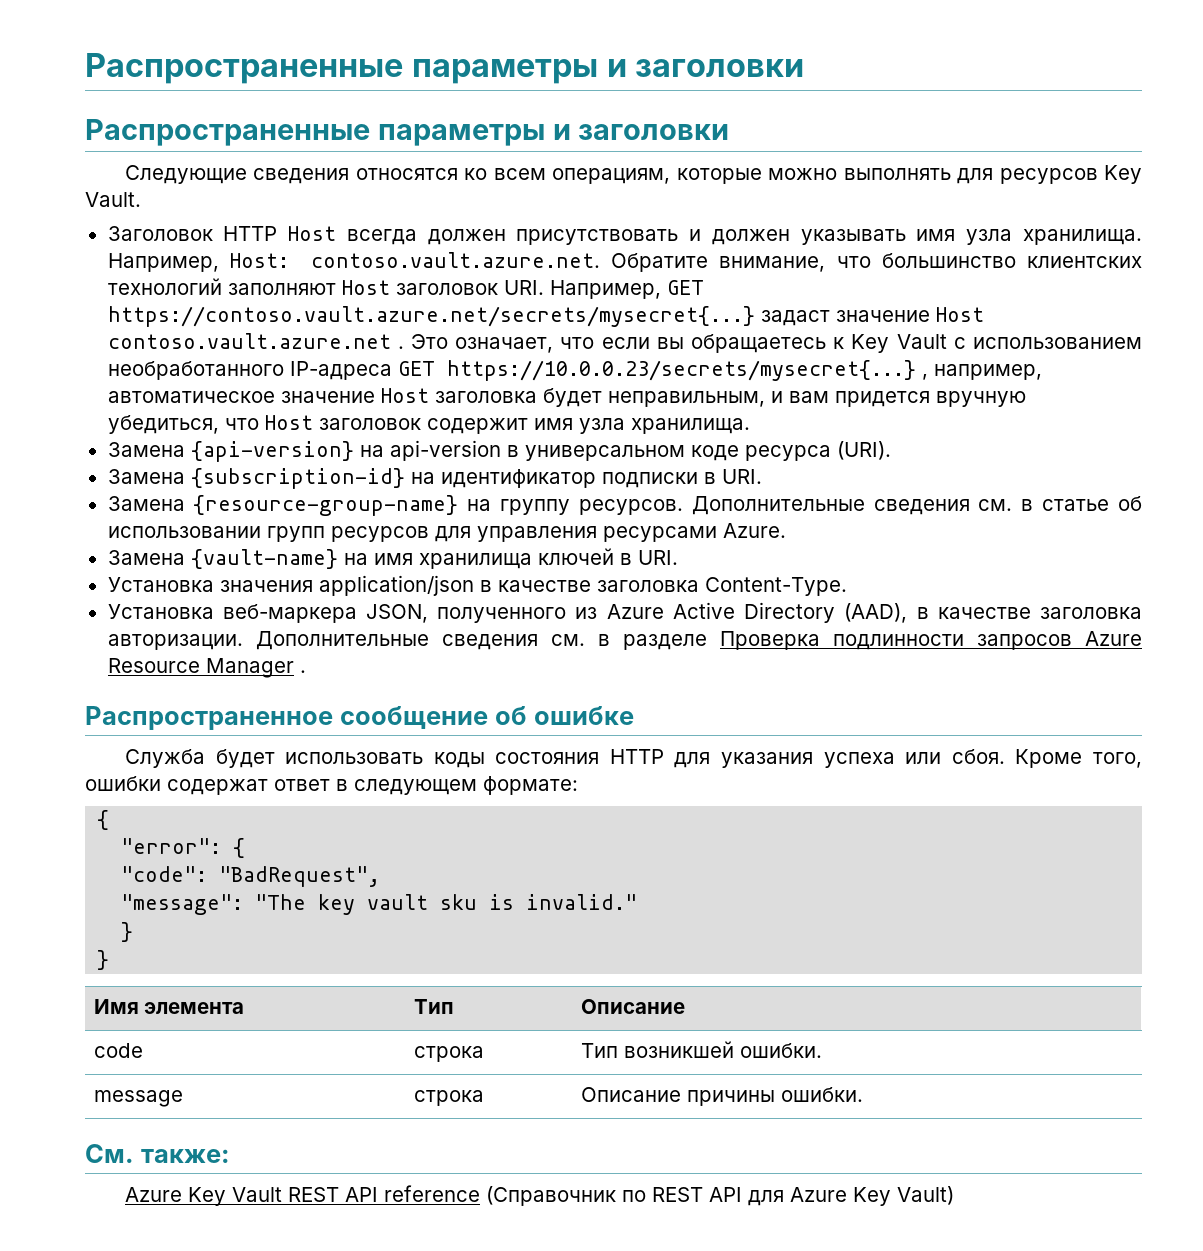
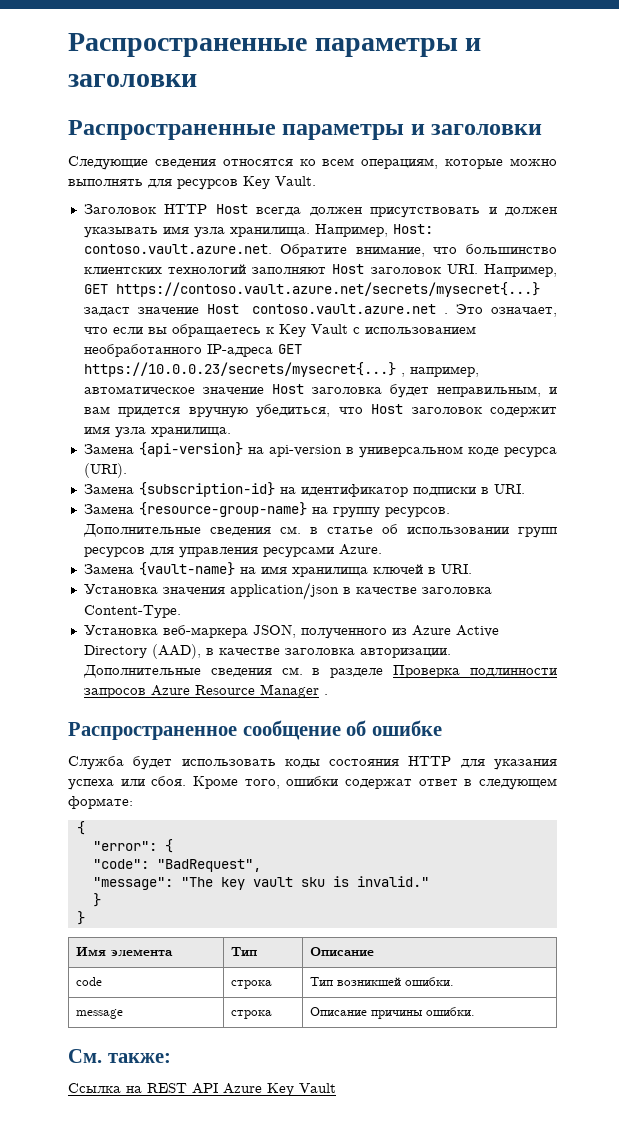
[124,1185,954,1206] Azure Key Vault REST API reference (Справочник по REST API для Azure Key Vault) -> [68,1083,336,1096] Ссылка на REST API Azure Key Vault

